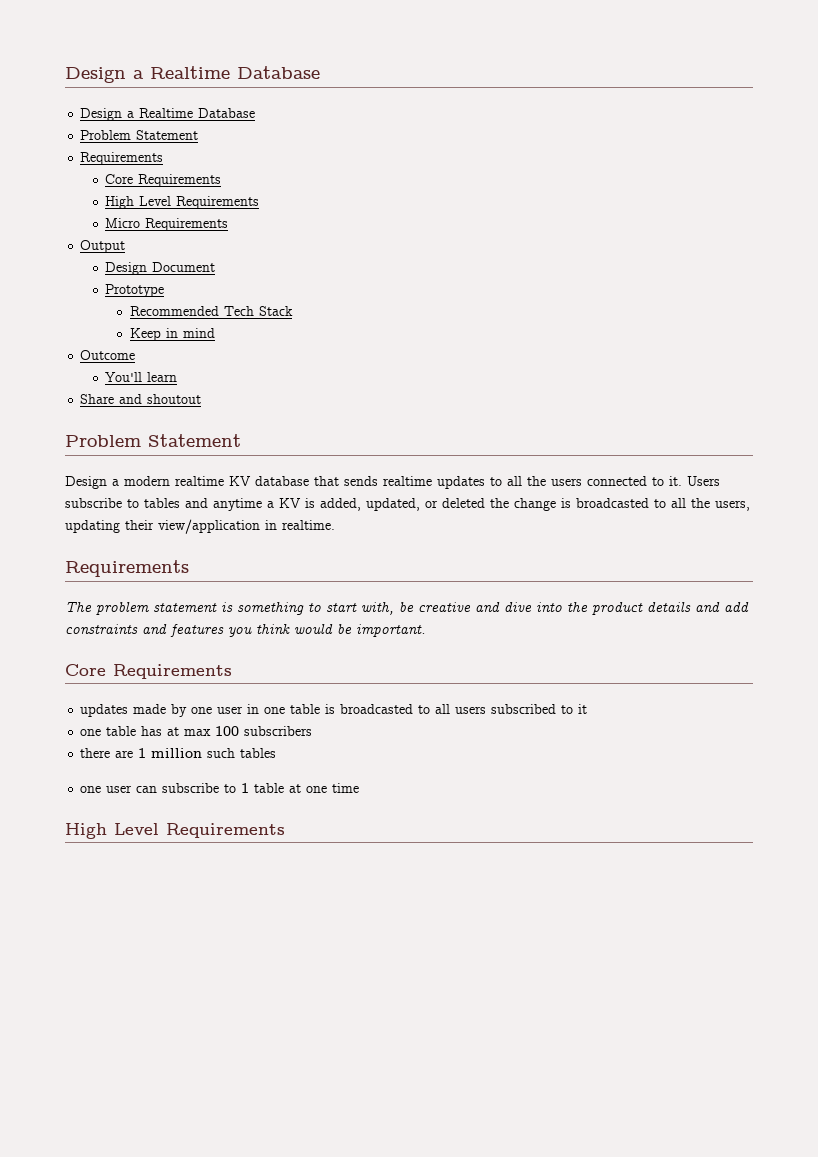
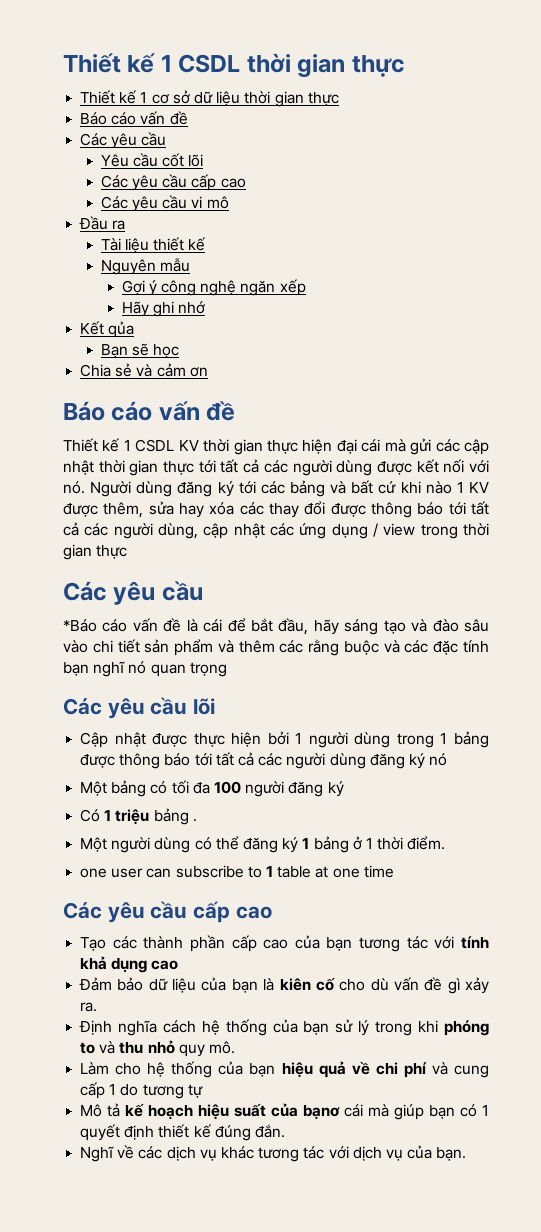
[65,66,320,83] [80,108,256,121] [80,130,199,140] [80,152,164,165] [105,174,222,187] [105,196,260,209] [105,218,229,231] [80,240,126,253] [105,262,216,275] [105,284,165,297] [129,306,293,316] [129,328,215,341] [80,350,136,360] [105,372,178,382] [80,394,202,404] [65,434,241,447] [65,476,720,489] [65,498,750,511] [65,519,335,534] [65,560,189,577] [65,602,749,615] [65,624,426,637] [65,664,232,679] [80,704,588,717] [80,726,313,736] [80,748,277,758] Design a Realtime Database // Design a Realtime Database // Problem Statement // Requirements // Core Requirements // High Level Requirements // Micro Requirements // Output // Design Document // Prototype // Recommended Tech Stack // Keep in mind // Outcome // You'll learn // Share and shoutout // Problem Statement // Design a modern realtime KV database that sends realtime updates to all the users connected to it. Users subscribe to tables and anytime a KV is added, updated, or deleted the change is broadcasted to all the users, updating their view/application in realtime. // Requirements // The problem statement is something to start with, be creative and dive into the product details and add constraints and features you think would be important. // Core Requirements // updates made by one user in one table is broadcasted to all users subscribed to it // one table has at max 100 subscribers // there are 1 million such tables -> [63,53,405,78] [80,90,339,107] [80,111,188,125] [80,132,167,149] [100,153,204,167] [100,174,246,191] [100,195,229,212] [79,216,126,230] [100,237,207,253] [100,258,191,275] [121,279,306,296] [121,301,206,317] [80,321,135,338] [100,343,180,358] [80,363,208,377] [63,401,236,421] [63,438,490,455] [63,459,489,476] [63,480,490,497] [63,501,489,518] [63,522,489,539] [63,544,128,560] [63,581,203,605] [63,618,489,635] [63,639,490,656] [63,661,227,677] [63,697,216,719] [80,731,489,748] [80,752,448,769] [80,780,344,797] [80,808,197,825] [80,836,446,853] Thiết kế 1 CSDL thời gian thực // Thiết kế 1 cơ sở dữ liệu thời gian thực // Báo cáo vấn đề // Các yêu cầu // Yêu cầu cốt lõi // Các yêu cầu cấp cao // Các yêu cầu vi mô // Đầu ra // Tài liệu thiết kế // Nguyên mẫu // Gợi ý công nghệ ngăn xếp // Hãy ghi nhớ // Kết qủa // Bạn sẽ học // Chia sẻ và cảm ơn // Báo cáo vấn đề // Thiết kế 1 CSDL KV thời gian thực hiện đại cái mà gửi các cập nhật thời gian thực tới tất cả các người dùng được kết nối với nó. Người dùng đăng ký tới các bảng và bất cứ khi nào 1 KV được thêm, sửa hay xóa các thay đổi được thông báo tới tất cả các người dùng, cập nhật các ứng dụng / view trong thời gian thực // Các yêu cầu // *Báo cáo vấn đề là cái để bắt đầu, hãy sáng tạo và đào sâu vào chi tiết sản phẩm và thêm các rằng buộc và các đặc tính bạn nghĩ nó quan trọng // Các yêu cầu lõi // Cập nhật được thực hiện bởi 1 người dùng trong 1 bảng được thông báo tới tất cả các người dùng đăng ký nó // Một bảng có tối đa 100 người đăng ký // Có 1 triệu bảng . // Một người dùng có thể đăng ký 1 bảng ở 1 thời điểm.
[65,823,285,839] High Level Requirements -> [63,901,272,923] [80,935,489,952] [80,956,179,973] [79,977,489,994] [80,1002,98,1012] [79,1019,489,1036] [80,1040,235,1057] [80,1061,489,1078] [80,1082,203,1099] [80,1103,489,1120] [80,1124,285,1141] [80,1145,467,1162] Các yêu cầu cấp cao // Tạo các thành phần cấp cao của bạn tương tác với tính khả dụng cao // Đảm bảo dữ liệu của bạn là kiên cố cho dù vấn đề gì xảy ra. // Định nghĩa cách hệ thống của bạn sử lý trong khi phóng to và thu nhỏ quy mô. // Làm cho hệ thống của bạn hiệu quả về chi phí và cung cấp 1 do tương tự // Mô tả kế hoạch hiệu suất của bạnơ cái mà giúp bạn có 1 quyết định thiết kế đúng đắn. // Nghĩ về các dịch vụ khác tương tác với dịch vụ của bạn.

